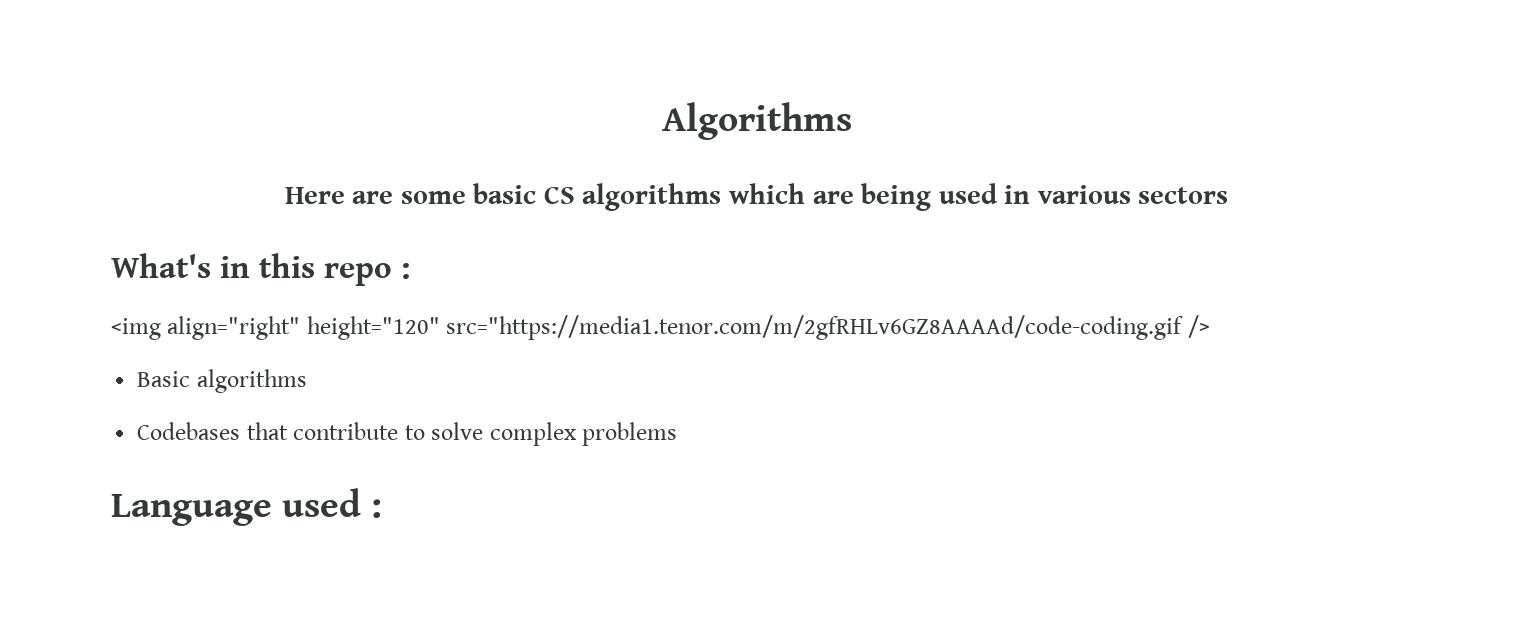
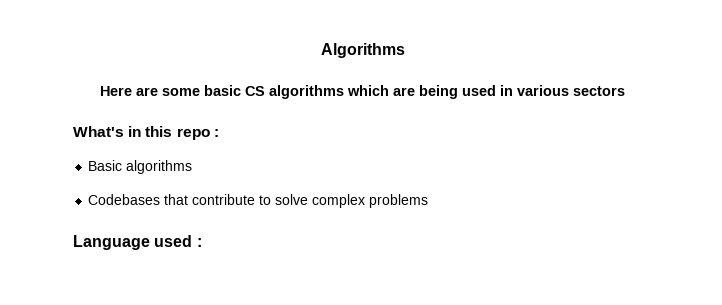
[111,315,1210,340] // <img align="right" height="120" src="https://media1.tenor.com/m/2gfRHLv6GZ8AAAAd/code-coding.gif /> -> (219, 133) none

